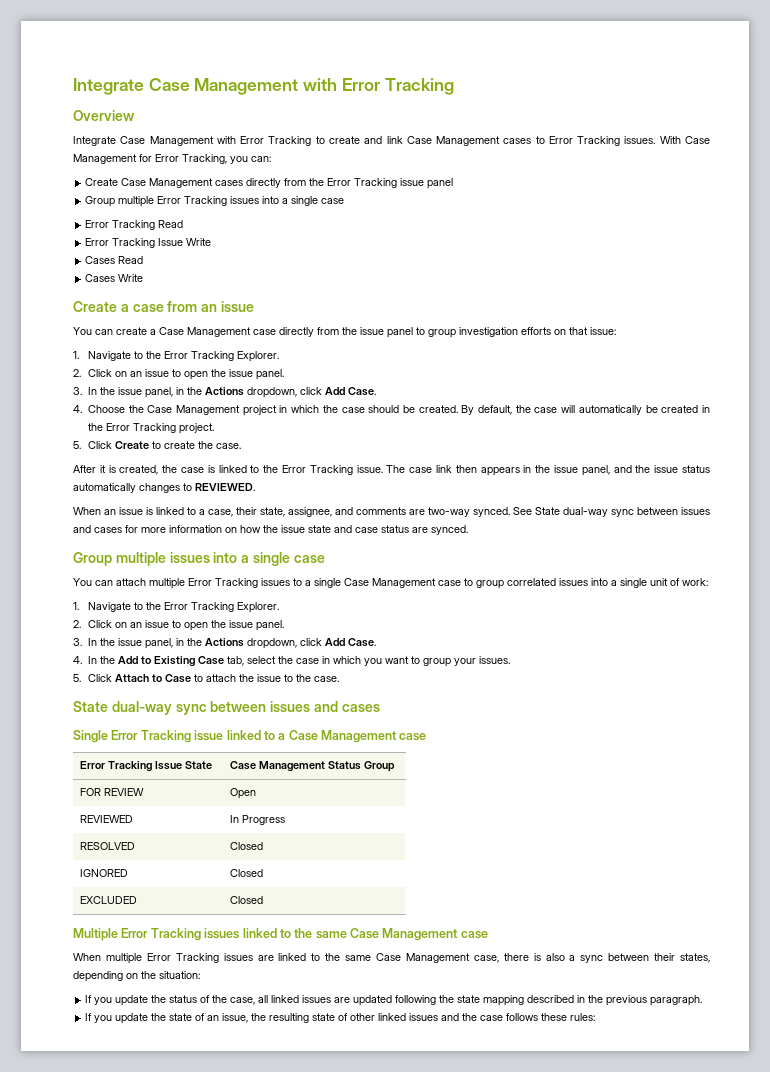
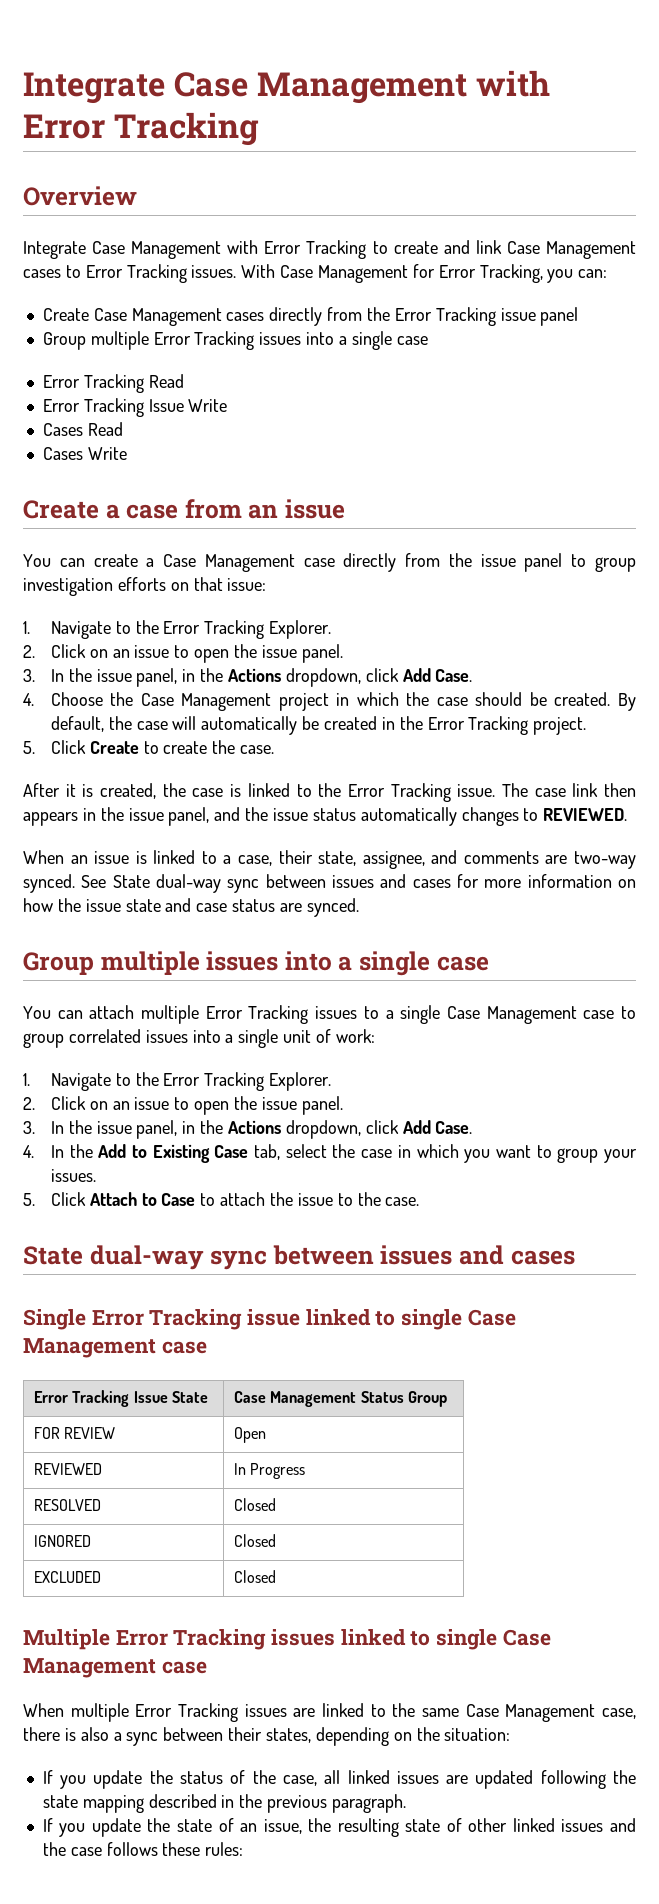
[278,733,286,740] a -> [401,1309,463,1330] single
[294,928,347,939] the same -> [436,1629,498,1650] single

